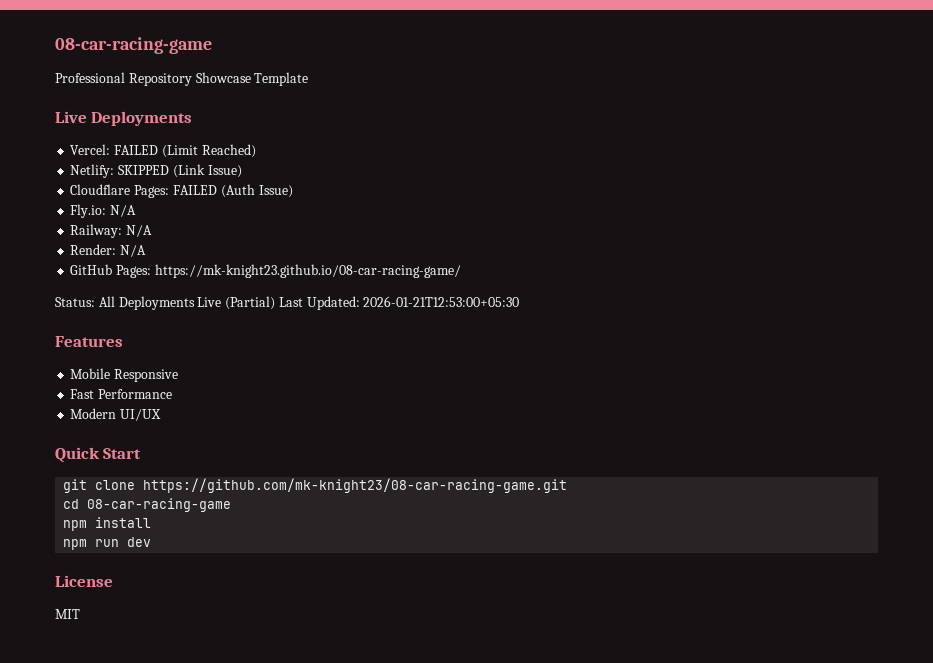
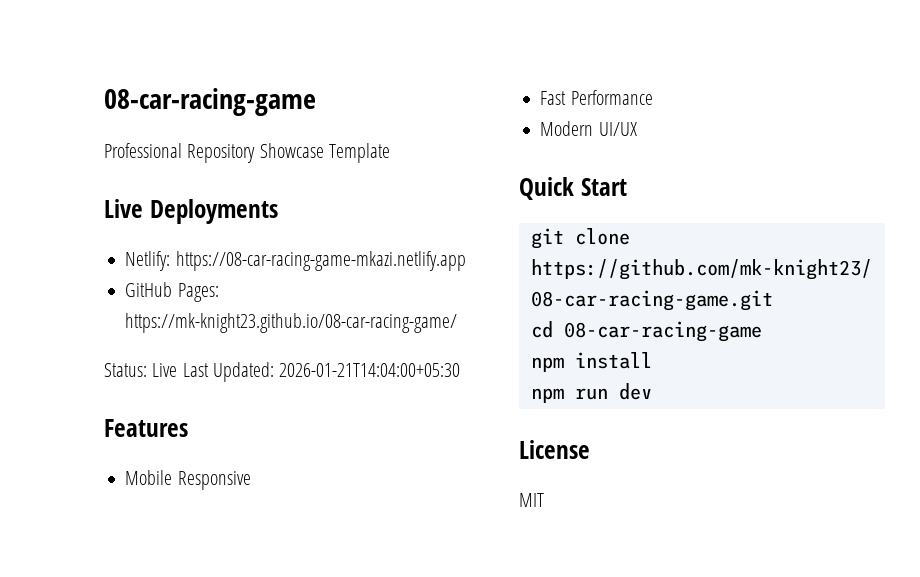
[70,144,256,158] [70,164,242,178] [70,184,293,198] [70,204,137,218] [70,224,153,238] [70,244,147,257] Vercel: FAILED (Limit Reached) // Netlify: SKIPPED (Link Issue) // Cloudflare Pages: FAILED (Auth Issue) // Fly.io: N/A // Railway: N/A // Render: N/A -> [125,251,466,271] Netlify: https://08-car-racing-game-mkazi.netlify.app
[98,296,276,310] All Deployments Live (Partial) -> [152,363,178,377] Live
[363,296,520,307] 2026-01-21T12:53:00+05:30 -> [279,363,461,377] 2026-01-21T14:04:00+05:30

